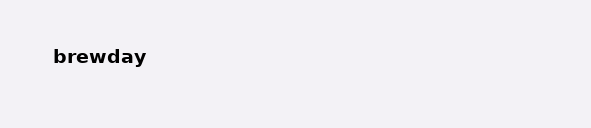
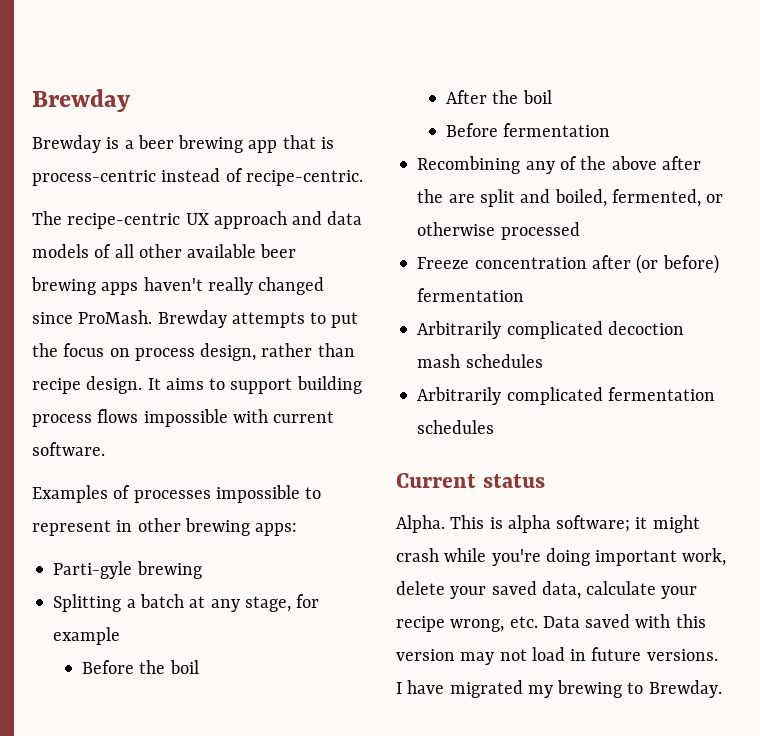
[53,49,147,67] brewday -> [32,89,131,112] [32,135,334,153] [32,168,363,186] [32,211,363,229] [32,244,297,258] [31,277,325,295] [32,310,359,328] [32,343,355,361] [32,376,362,394] [32,409,335,427] [32,442,105,456] [32,485,322,503] [32,518,298,536] [53,561,202,579] [53,594,320,612] [53,627,121,645] [82,660,199,674] [446,90,552,104] [446,123,611,137] [417,156,701,174] [417,189,724,207] [417,222,580,240] [417,254,719,274] [417,288,525,302] [417,321,684,339] [417,354,543,368] [417,387,715,405] [417,420,495,434] [396,473,545,488] [396,515,700,533] [396,548,727,566] [396,581,698,599] [396,614,706,632] [396,647,718,665] [396,680,722,698] Brewday // Brewday is a beer brewing app that is process-centric instead of recipe-centric. // The recipe-centric UX approach and data models of all other available beer brewing apps haven't really changed since ProMash. Brewday attempts to put the focus on process design, rather than recipe design. It aims to support building process flows impossible with current software. // Examples of processes impossible to represent in other brewing apps: // Parti-gyle brewing // Splitting a batch at any stage, for example // Before the boil // After the boil // Before fermentation // Recombining any of the above after the are split and boiled, fermented, or otherwise processed // Freeze concentration after (or before) fermentation // Arbitrarily complicated decoction mash schedules // Arbitrarily complicated fermentation schedules // Current status // Alpha. This is alpha software; it might crash while you're doing important work, delete your saved data, calculate your recipe wrong, etc. Data saved with this version may not load in future versions. I have migrated my brewing to Brewday.

